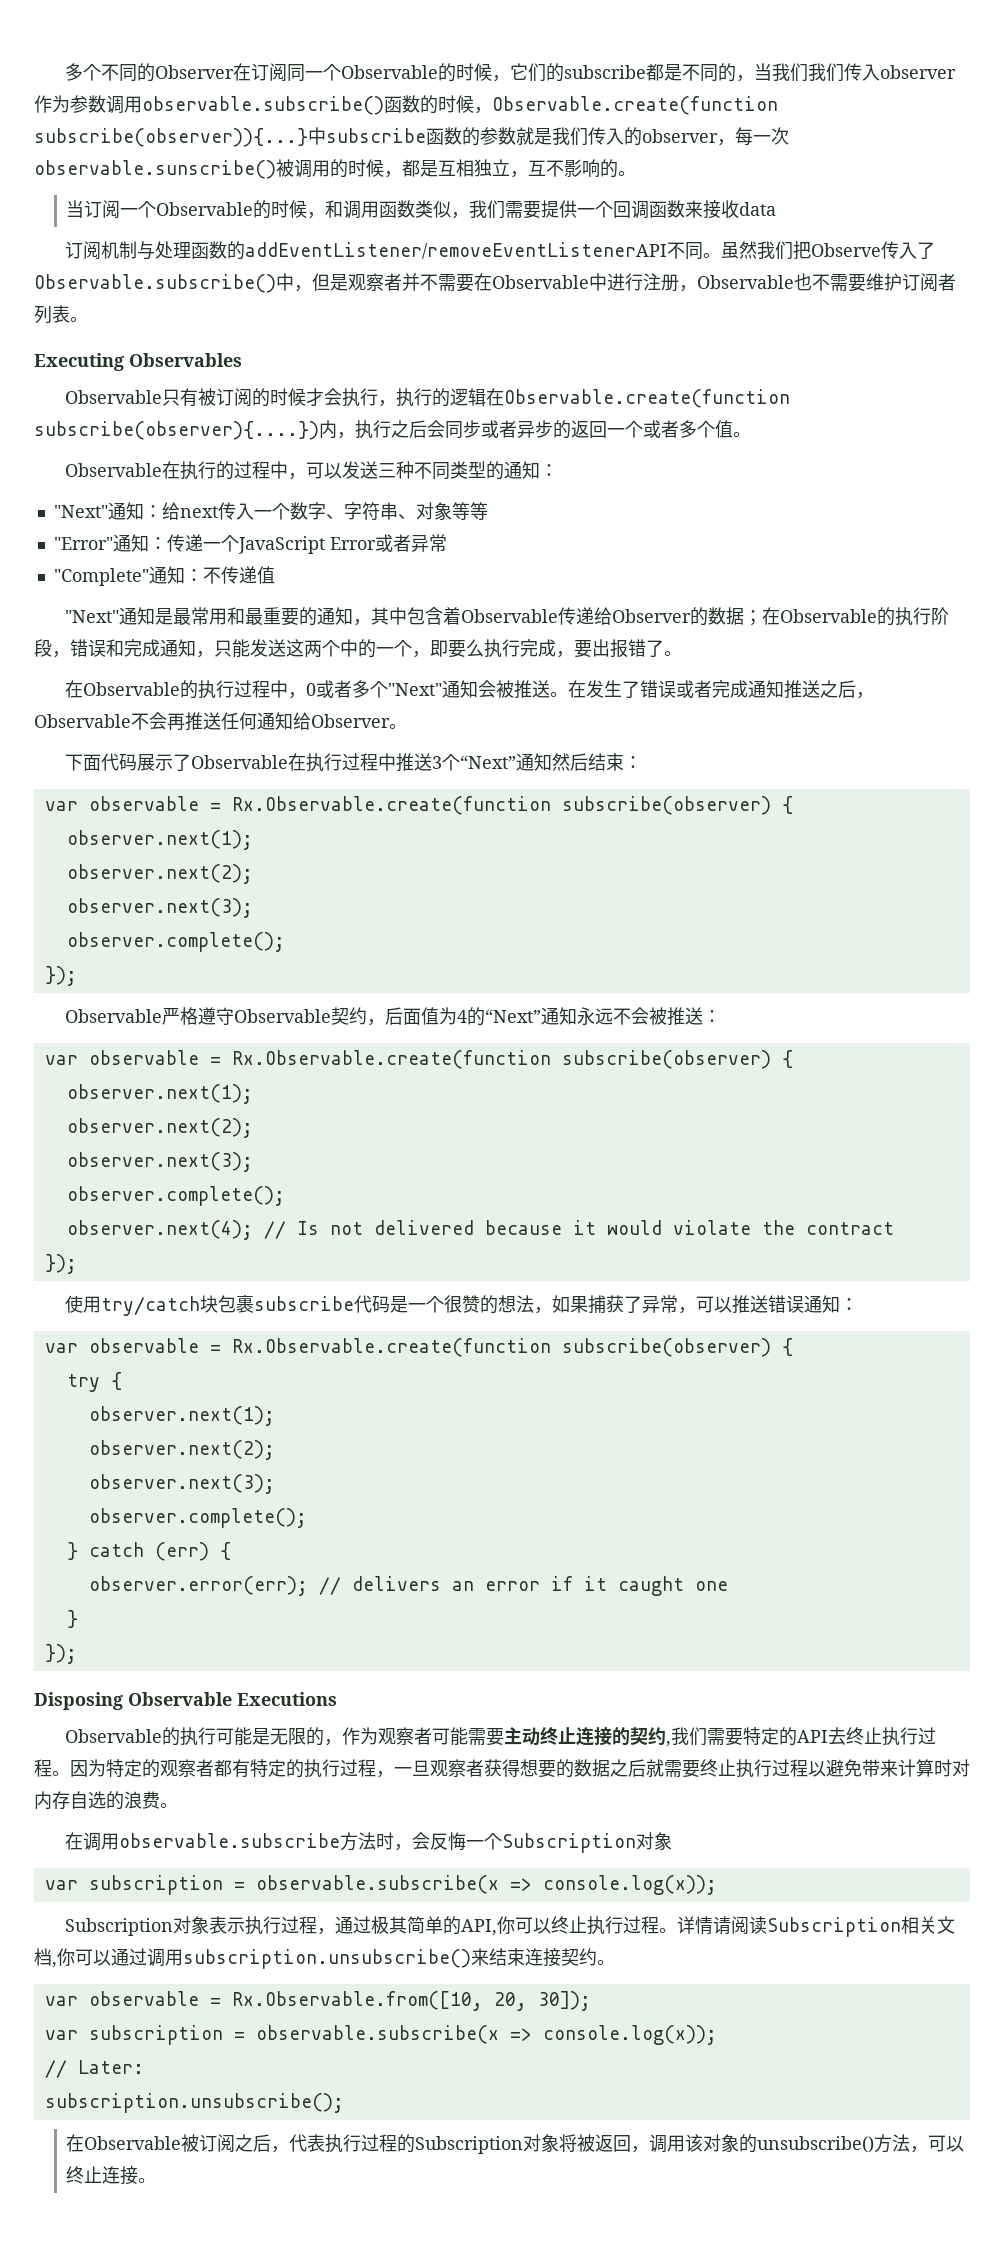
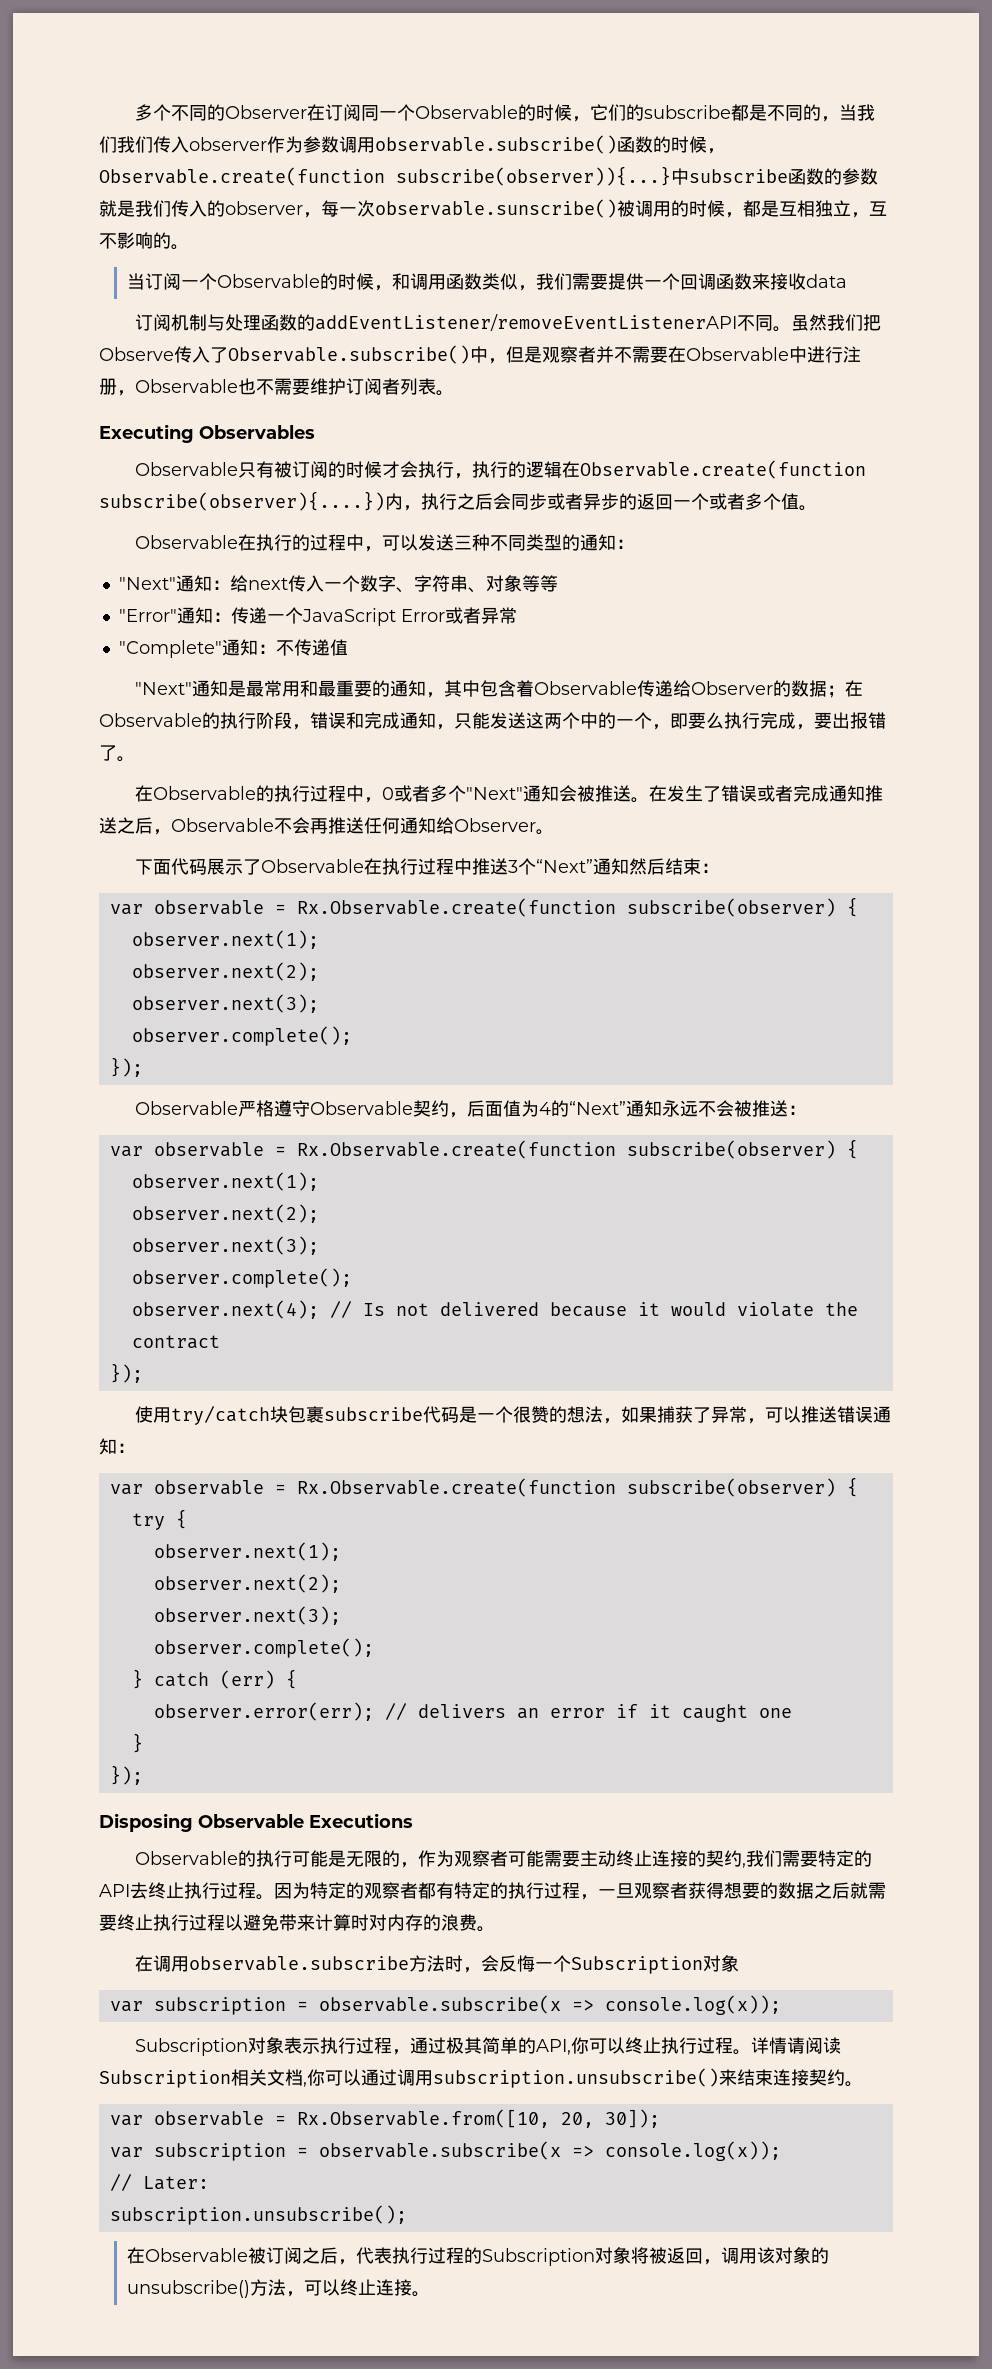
[70,1791,106,1809] 自选 -> (423, 1922) none

